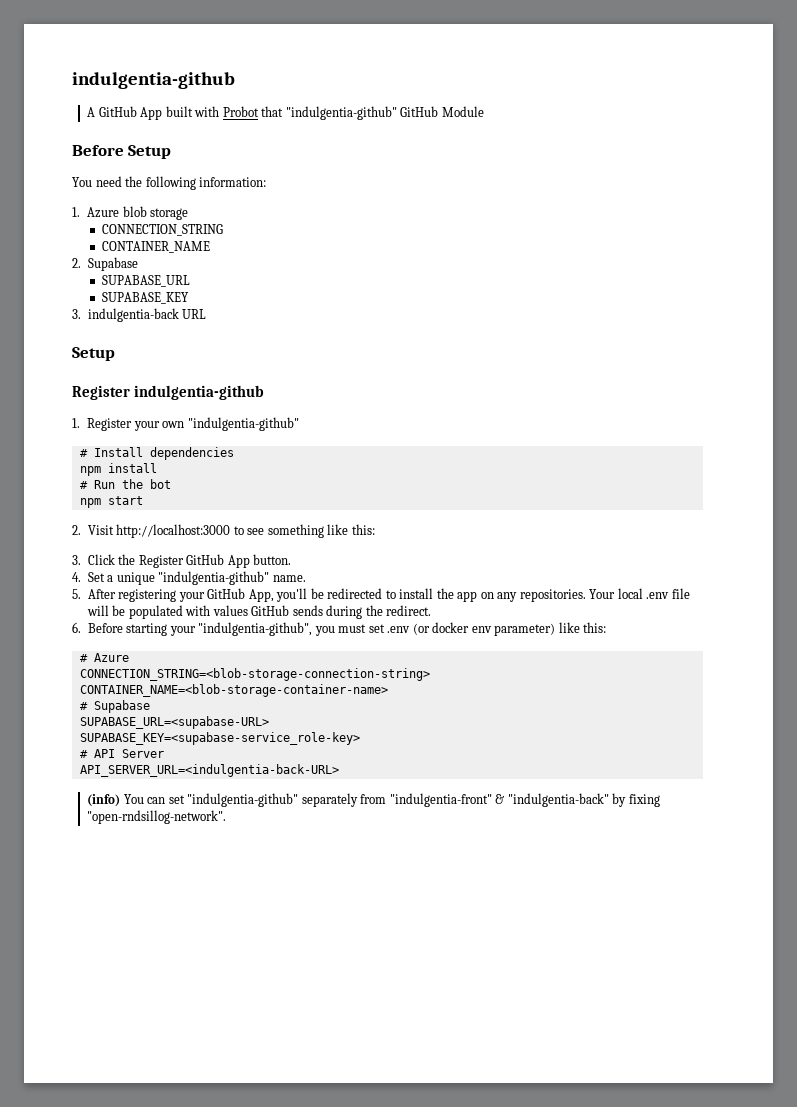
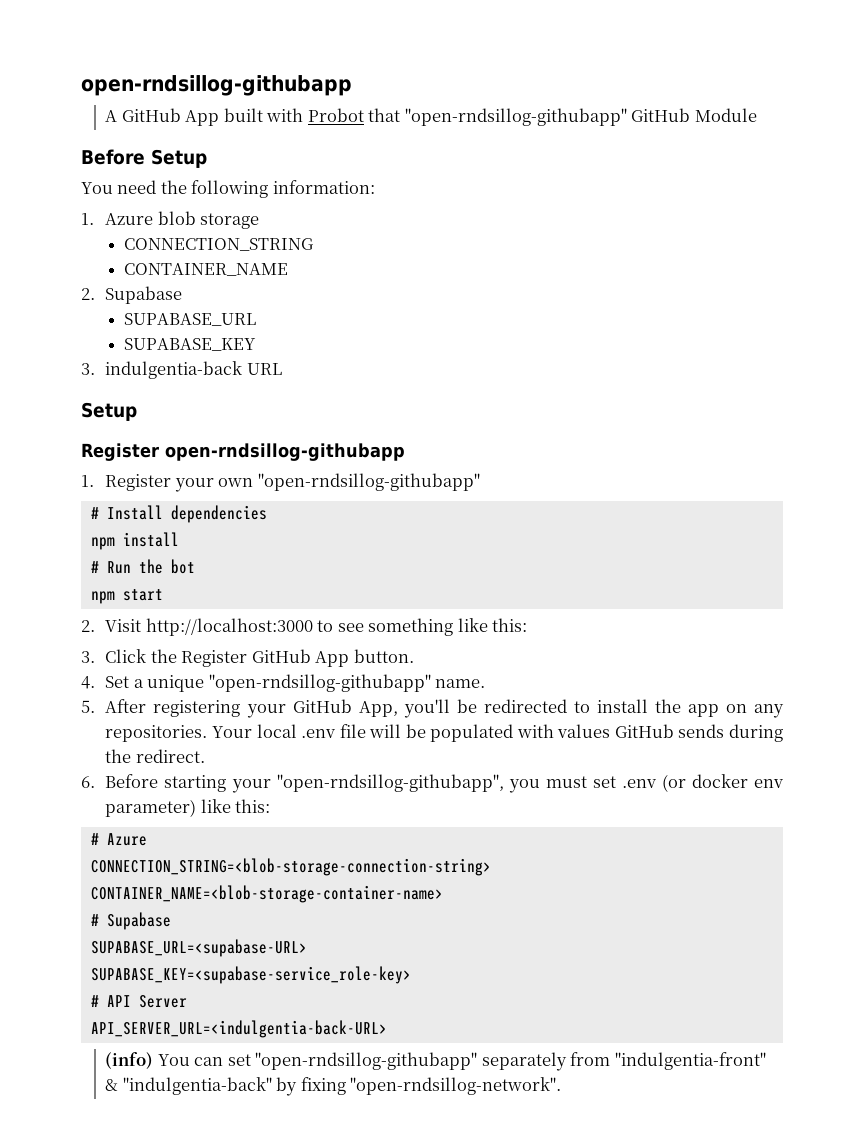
[72,72,235,89] indulgentia-github -> [81,75,352,96] open-rndsillog-githubapp
[285,106,397,120] "indulgentia-github" -> [404,108,627,126] "open-rndsillog-githubapp"
[133,385,264,400] indulgentia-github -> [165,443,405,461] open-rndsillog-githubapp
[187,417,299,431] "indulgentia-github" -> [257,473,480,491] "open-rndsillog-githubapp"
[158,571,270,585] "indulgentia-github" -> [208,674,431,692] "open-rndsillog-githubapp"
[198,622,313,636] "indulgentia-github", -> [276,774,504,792] "open-rndsillog-githubapp",
[187,793,299,807] "indulgentia-github" -> [255,1052,478,1070] "open-rndsillog-githubapp"

